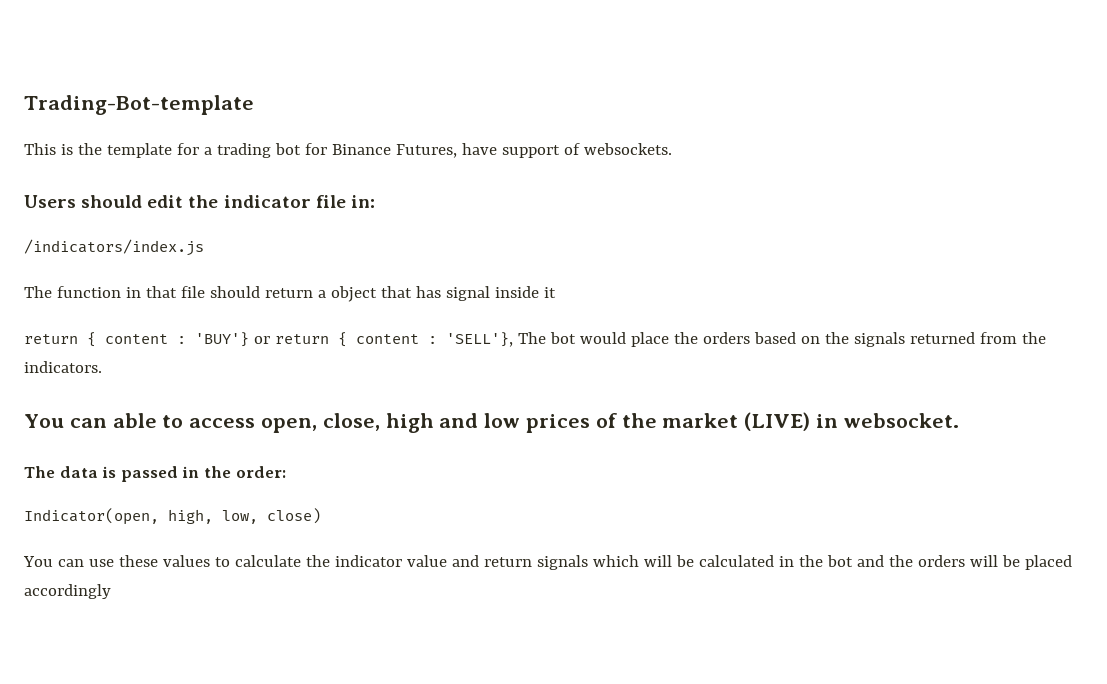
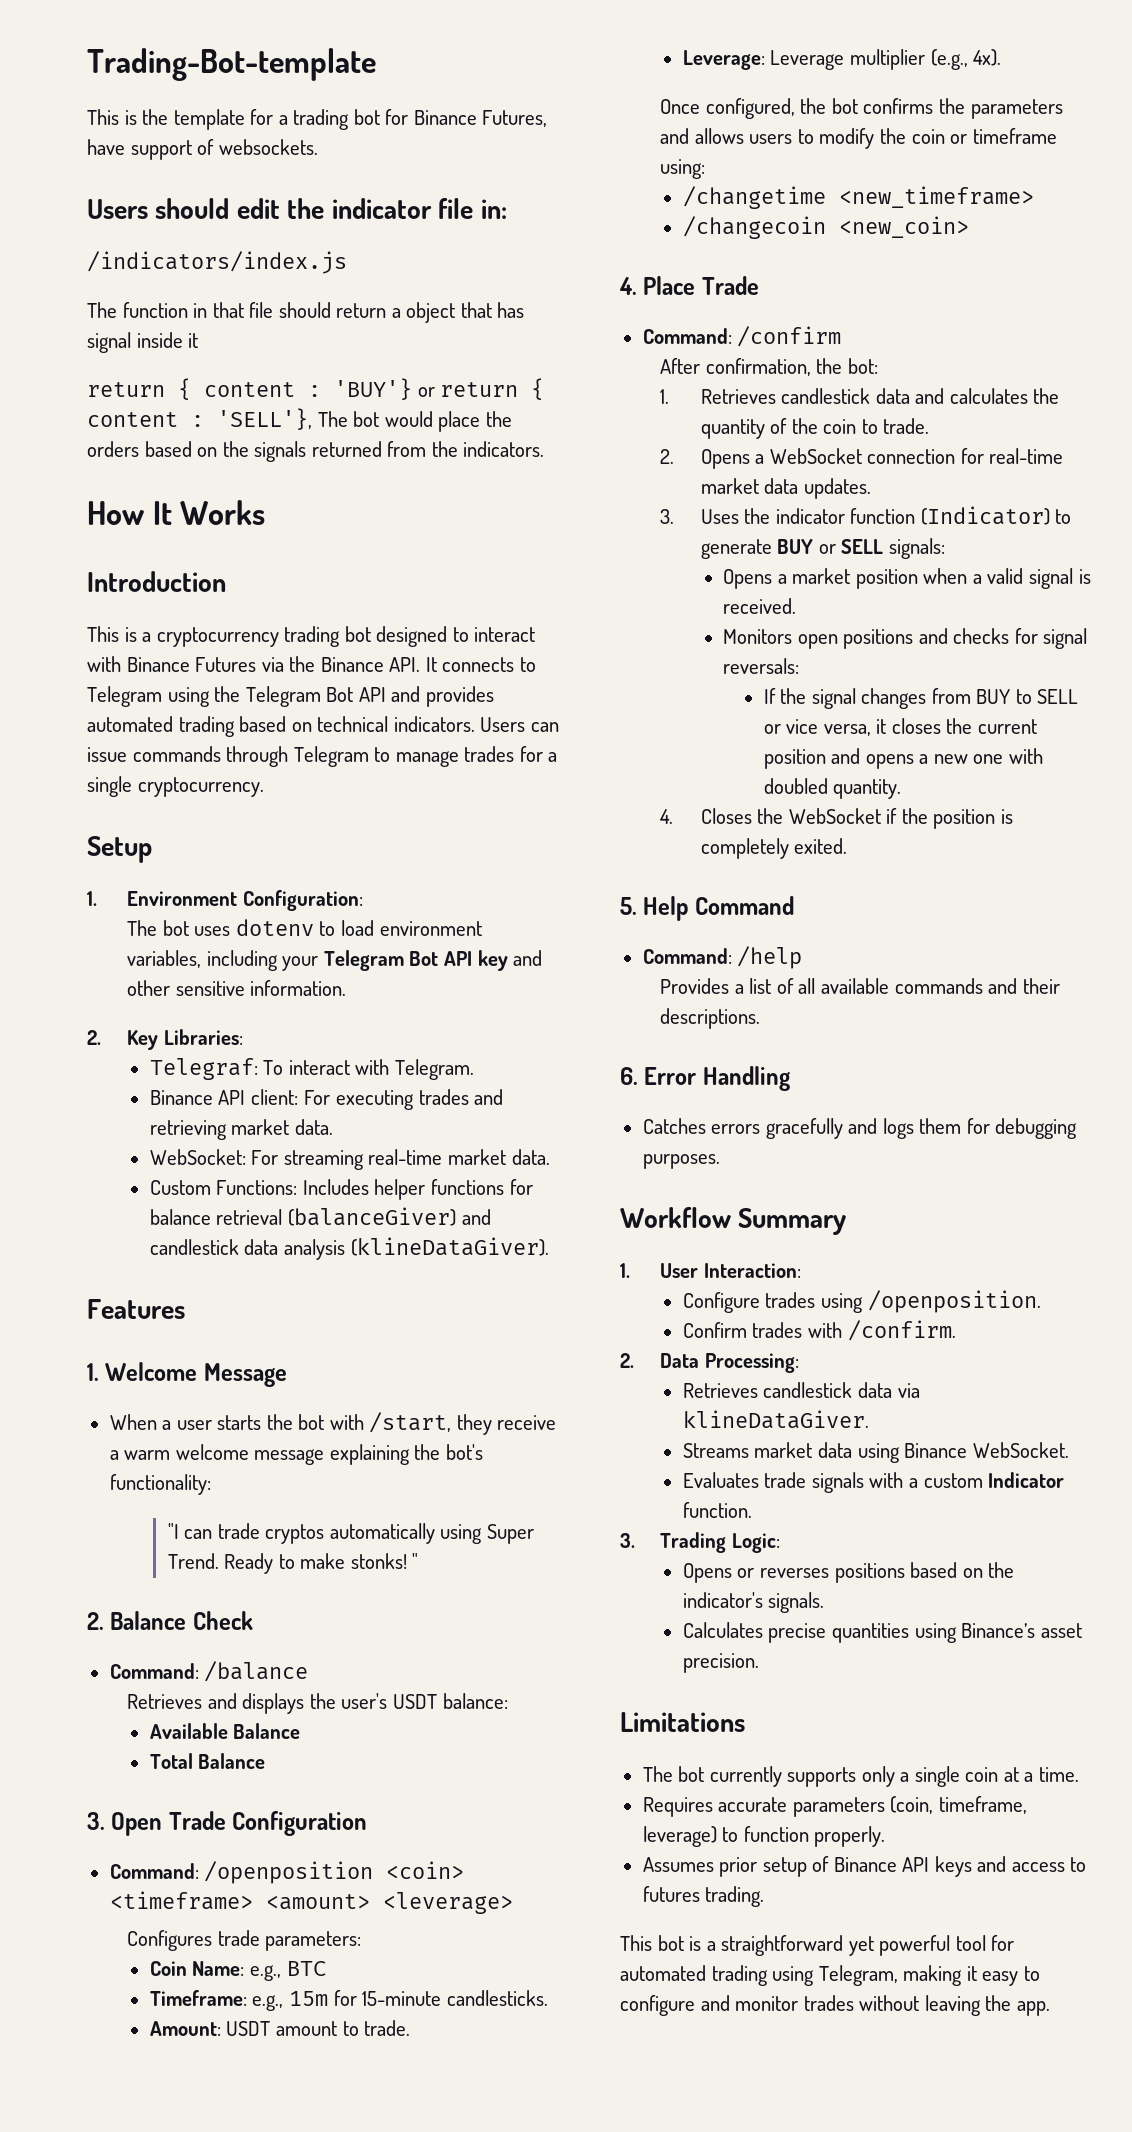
[24,412,959,433] [24,466,286,482] [24,508,321,525] [23,555,1072,570] [24,584,111,599] You can able to access open, close, high and low prices of the market (LIVE) in websocket. // The data is passed in the order: // Indicator(open, high, low, close) // You can use these values to calculate the indicator value and return signals which will be calculated in the bot and the orders will be placed accordingly -> [87,500,266,525] [87,571,226,592] [87,626,536,647] [87,656,536,672] [87,686,494,707] [87,716,559,737] [87,746,558,767] [87,776,264,797] [87,836,152,863] [87,890,363,911] [127,919,482,936] [127,950,543,971] [127,980,347,996] [87,1029,243,1050] [149,1058,475,1080] [149,1089,504,1110] [149,1119,333,1140] [149,1149,550,1170] [149,1179,533,1200] [149,1207,491,1226] [149,1237,549,1260] [87,1299,185,1319] [87,1362,287,1387] [109,1412,557,1435] [109,1444,483,1465] [109,1474,211,1495] [167,1523,534,1544] [167,1553,419,1574] [87,1611,253,1630] [109,1661,309,1682] [127,1693,508,1714] [149,1723,301,1739] [149,1753,266,1769] [87,1811,368,1836] [109,1861,465,1884] [109,1891,513,1914] [127,1930,362,1951] [149,1961,326,1981] [149,1990,548,2011] [149,2020,411,2036] [682,49,1002,70] [660,98,1063,119] [660,128,1057,149] [660,159,706,179] [682,186,1034,209] [682,216,969,239] [619,276,759,295] [642,326,842,347] [660,358,878,376] [660,388,1060,404] [700,418,930,439] [660,448,1064,469] [700,478,871,499] [660,506,1072,525] [700,538,945,559] [723,568,1091,589] [723,598,797,614] [723,628,1088,649] [723,658,800,674] [763,688,1079,709] [763,718,1037,736] [763,748,1043,769] [763,778,902,799] [660,808,1013,829] [700,838,848,859] [620,896,794,921] [642,946,803,969] [660,978,1060,994] [660,1008,761,1029] [620,1066,790,1091] [642,1118,1078,1139] [642,1154,720,1169] [620,1207,847,1235] [620,1263,801,1278] [682,1290,1041,1313] [682,1320,956,1341] [620,1353,799,1373] [682,1382,920,1398] [682,1410,869,1429] [682,1442,1069,1463] [682,1472,1065,1493] [682,1502,752,1518] [620,1532,780,1553] [682,1562,1015,1583] [682,1592,825,1613] [682,1622,1082,1643] [682,1653,759,1673] [620,1712,745,1732] [642,1766,1079,1787] [642,1796,1027,1817] [642,1826,886,1847] [642,1856,1087,1877] [642,1886,765,1907] [620,1935,1015,1956] [620,1965,1040,1986] [620,1995,1050,2016] How It Works // Introduction // This is a cryptocurrency trading bot designed to interact with Binance Futures via the Binance API. It connects to Telegram using the Telegram Bot API and provides automated trading based on technical indicators. Users can issue commands through Telegram to manage trades for a single cryptocurrency. // Setup // 1. Environment Configuration: // The bot uses dotenv to load environment variables, including your Telegram Bot API key and other sensitive information. // 2. Key Libraries: // Telegraf: To interact with Telegram. // Binance API client: For executing trades and retrieving market data. // WebSocket: For streaming real-time market data. // Custom Functions: Includes helper functions for balance retrieval (balanceGiver) and candlestick data analysis (klineDataGiver). // Features // 1. Welcome Message // When a user starts the bot with /start, they receive a warm welcome message explaining the bot's functionality: // "I can trade cryptos automatically using Super Trend. Ready to make stonks! " // 2. Balance Check // Command: /balance // Retrieves and displays the user's USDT balance: // Available Balance // Total Balance // 3. Open Trade Configuration // Command: /openposition <coin> <timeframe> <amount> <leverage> // Configures trade parameters: // Coin Name: e.g., BTC // Timeframe: e.g., 15m for 15-minute candlesticks. // Amount: USDT amount to trade. // Leverage: Leverage multiplier (e.g., 4x). // Once configured, the bot confirms the parameters and allows users to modify the coin or timeframe using: // /changetime <new_timeframe> // /changecoin <new_coin> // 4. Place Trade // Command: /confirm // After confirmation, the bot: // 1. Retrieves candlestick data and calculates the quantity of the coin to trade. // 2. Opens a WebSocket connection for real-time market data updates. // 3. Uses the indicator function (Indicator) to generate BUY or SELL signals: // Opens a market position when a valid signal is received. // Monitors open positions and checks for signal reversals: // If the signal changes from BUY to SELL or vice versa, it closes the current position and opens a new one with doubled quantity. // 4. Closes the WebSocket if the position is completely exited. // 5. Help Command // Command: /help // Provides a list of all available commands and their descriptions. // 6. Error Handling // Catches errors gracefully and logs them for debugging purposes. // Workflow Summary // 1. User Interaction: // Configure trades using /openposition. // Confirm trades with /confirm. // 2. Data Processing: // Retrieves candlestick data via klineDataGiver. // Streams market data using Binance WebSocket. // Evaluates trade signals with a custom Indicator function. // 3. Trading Logic: // Opens or reverses positions based on the indicator's signals. // Calculates precise quantities using Binance’s asset precision. // Limitations // The bot currently supports only a single coin at a time. // Requires accurate parameters (coin, timeframe, leverage) to function properly. // Assumes prior setup of Binance API keys and access to futures trading. // This bot is a straightforward yet powerful tool for automated trading using Telegram, making it easy to configure and monitor trades without leaving the app.

